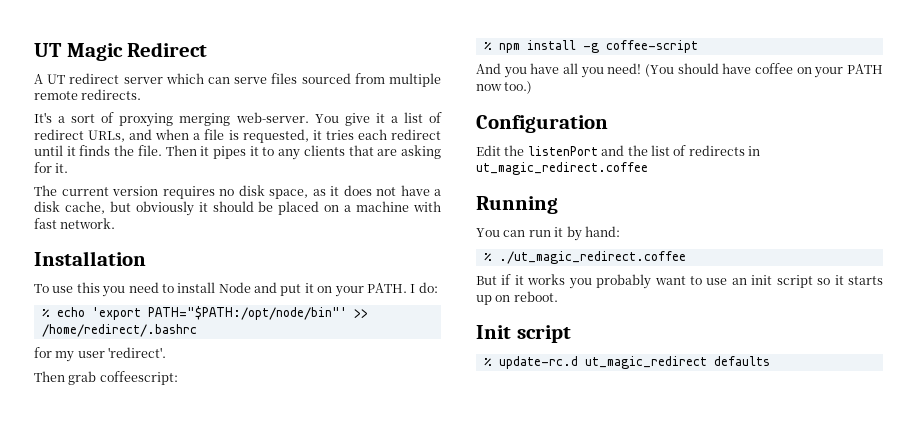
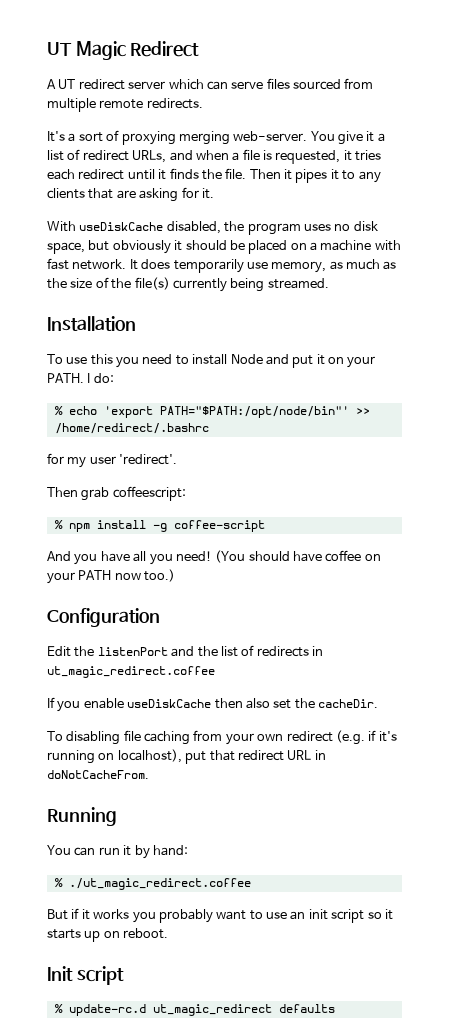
[34,185,441,199] [34,201,105,214] The current version requires no disk space, as it does not have a disk cache, -> [47,221,378,235] [47,242,85,254] With useDiskCache disabled, the program uses no disk space,
(116, 223) none -> [129,259,397,273] [47,277,329,292] It does temporarily use memory, as much as the size of the file(s) currently being streamed.
(648, 168) none -> [47,697,378,712] [47,730,397,745] [47,749,326,764] [47,770,149,779] // If you enable useDiskCache then also set the cacheDir. // To disabling file caching from your own redirect (e.g. if it's running on localhost), put that redirect URL in doNotCacheFrom.

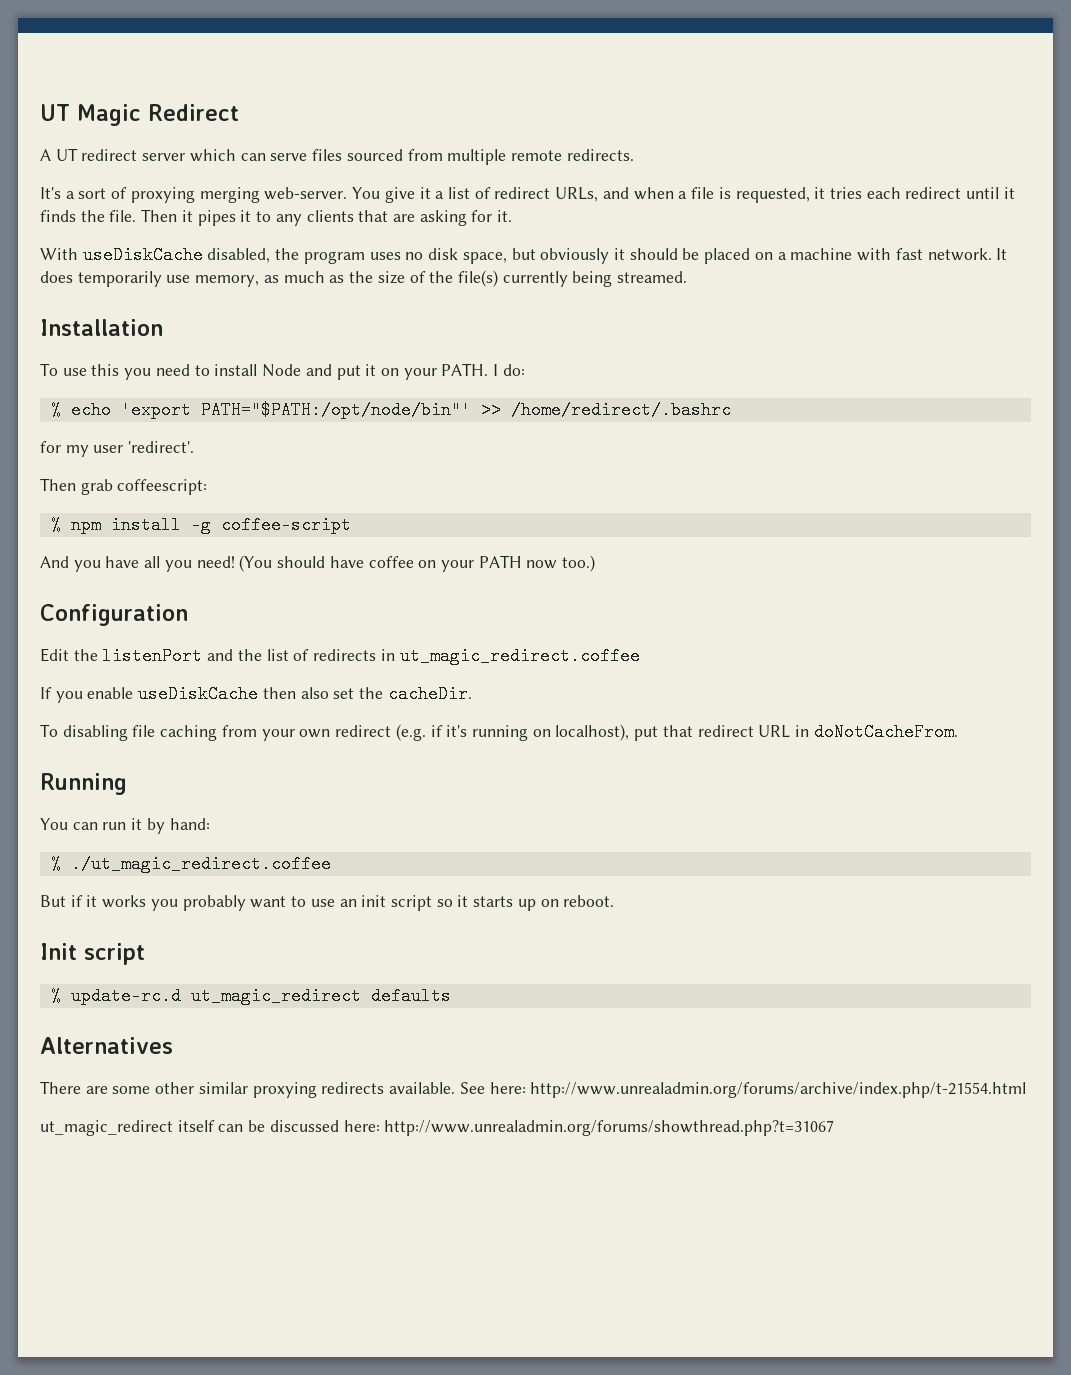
(335, 1008) none -> [40,1037,173,1054] [40,1081,1027,1098] [40,1120,835,1136] // Alternatives // There are some other similar proxying redirects available. See here: http://www.unrealadmin.org/forums/archive/index.php/t-21554.html // ut_magic_redirect itself can be discussed here: http://www.unrealadmin.org/forums/showthread.php?t=31067

